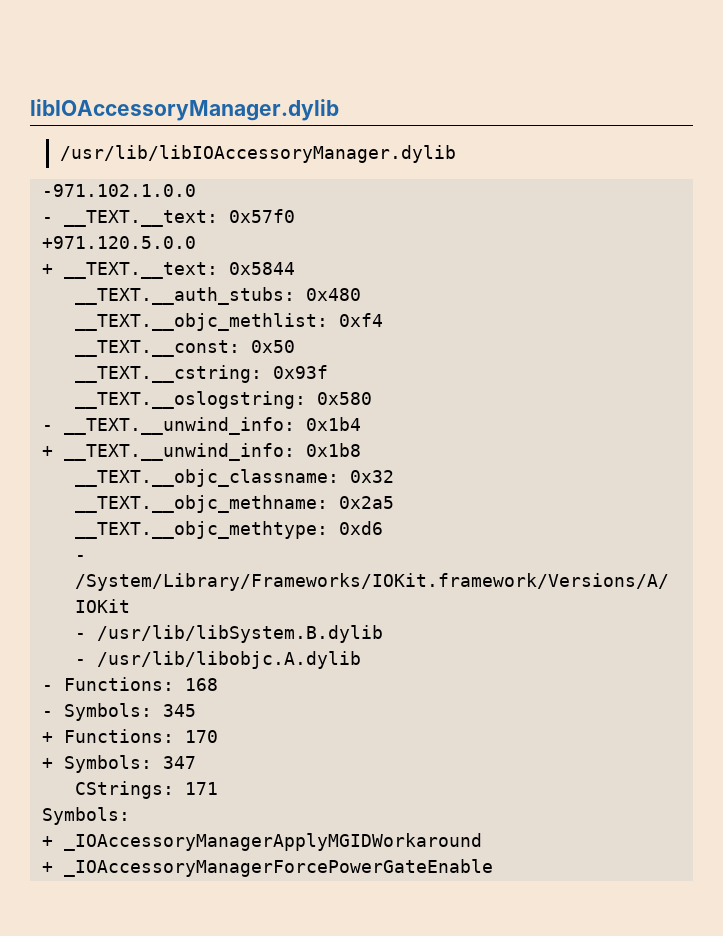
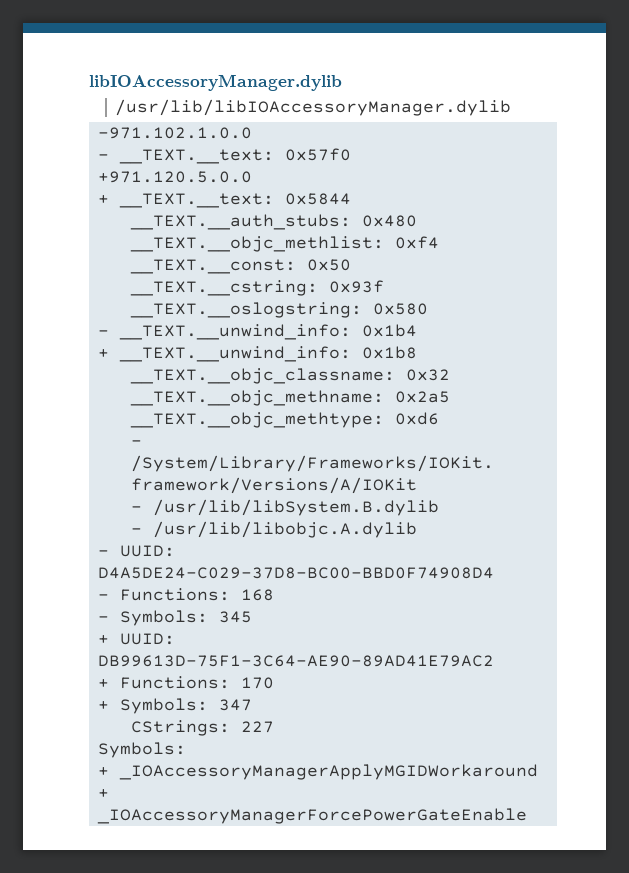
(361, 660) none -> [97,545,175,557] [97,567,494,579] // - UUID: D4A5DE24-C029-37D8-BC00-BBD0F74908D4
(196, 710) none -> [97,633,175,645] [97,655,494,667] // + UUID: DB99613D-75F1-3C64-AE90-89AD41E79AC2
[185,782,218,795] 171 -> [240,721,274,733] 227

